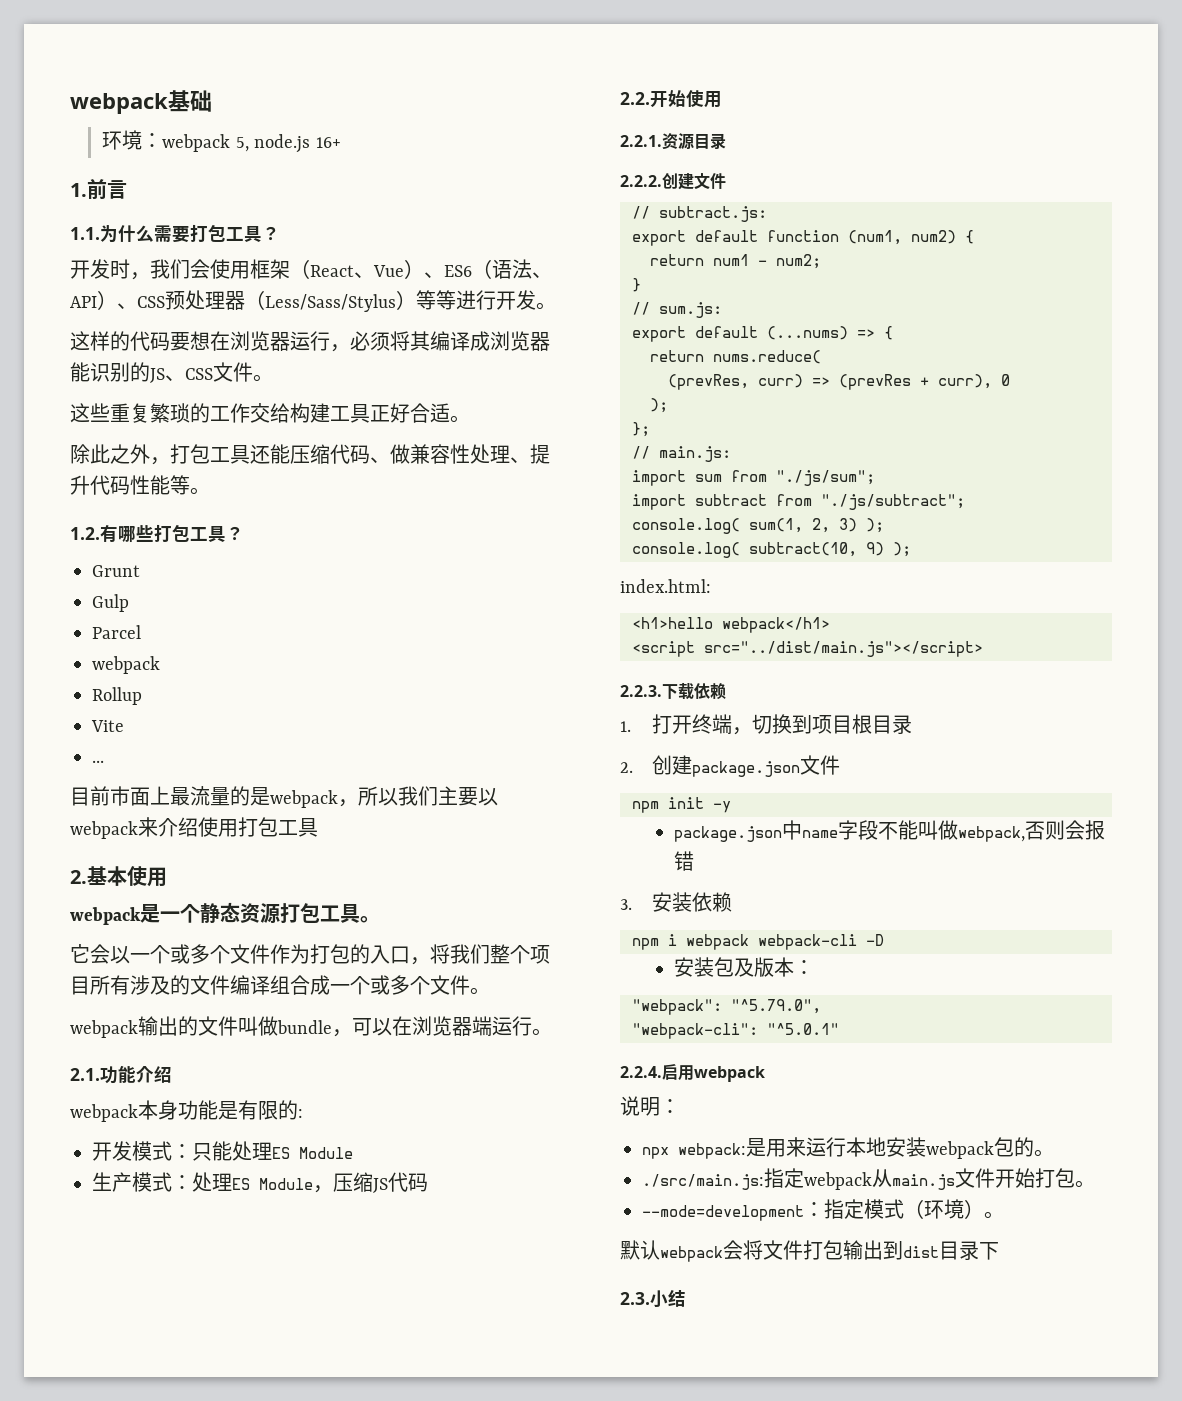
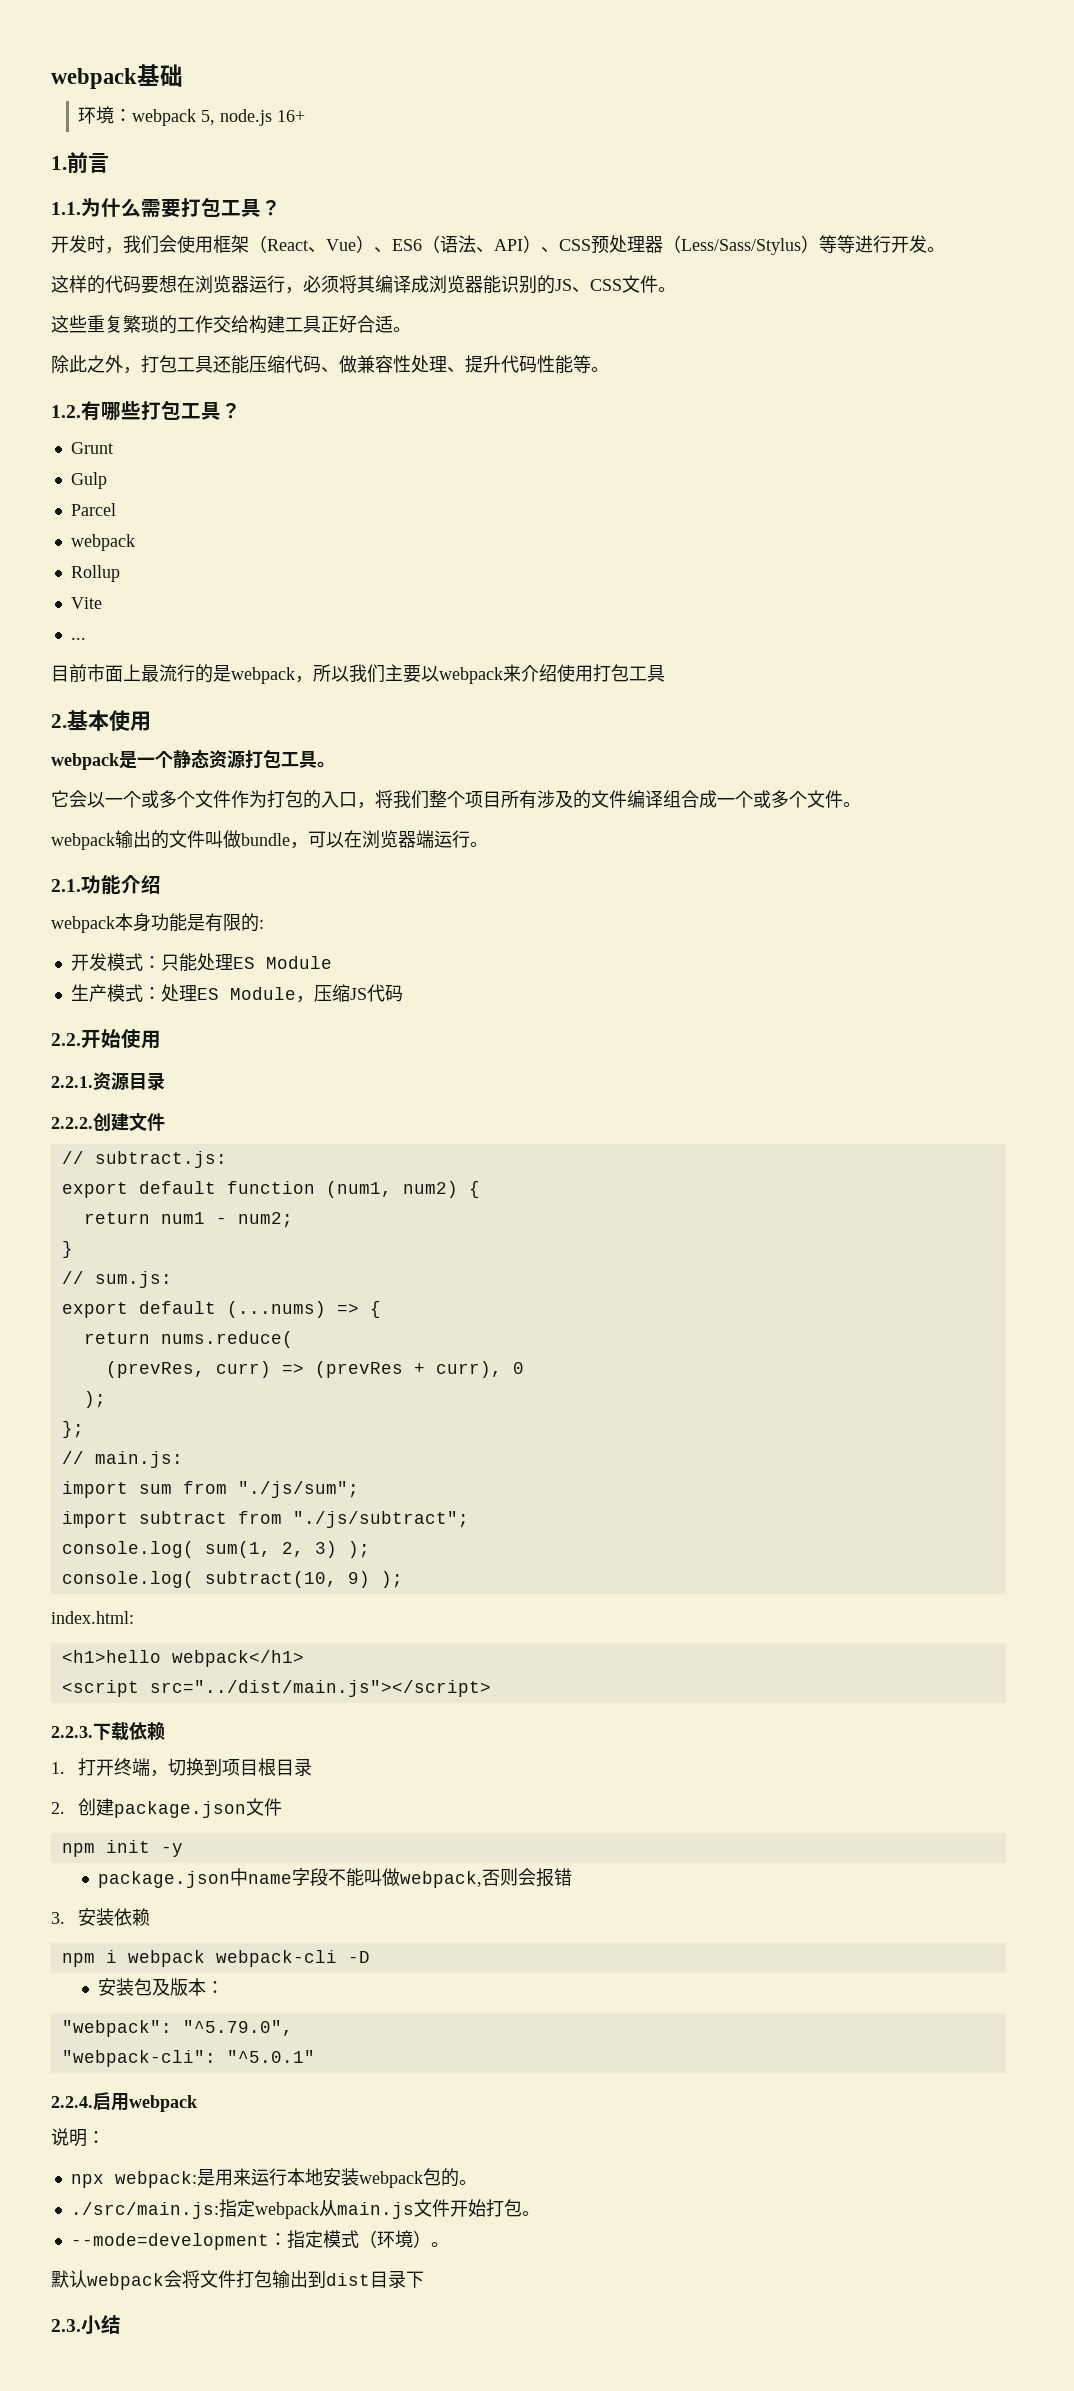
[210,787,230,806] 量 -> [177,664,195,682] 行

